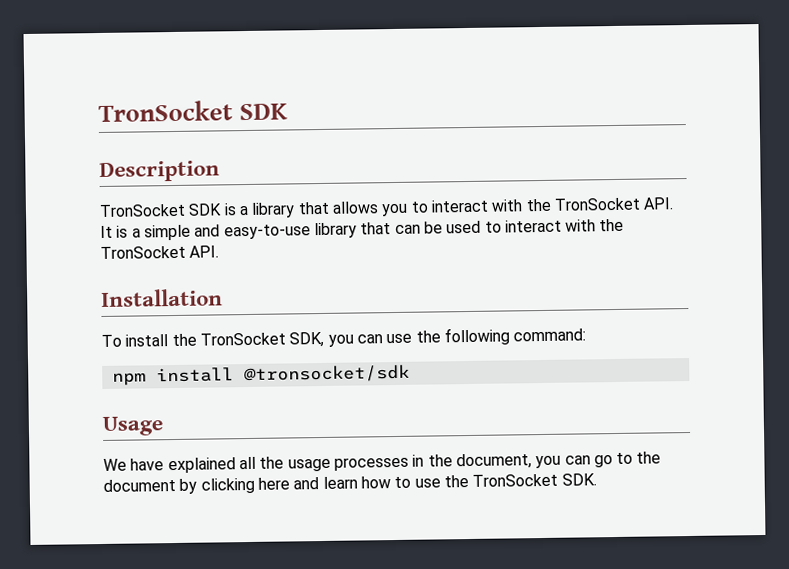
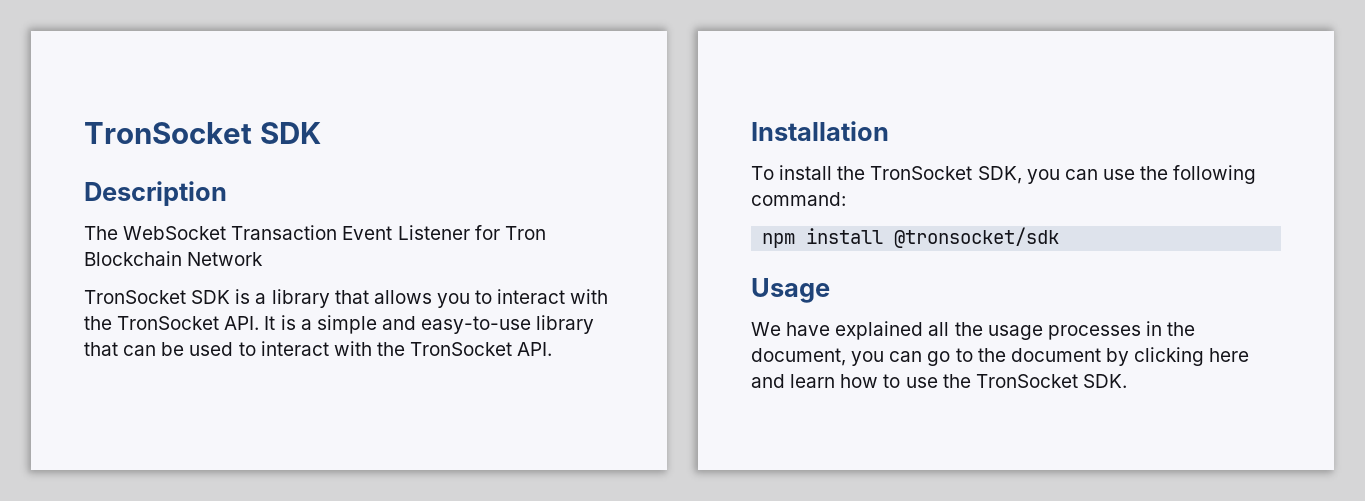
(220, 171) none -> [84,225,546,240] [84,251,264,266] // The WebSocket Transaction Event Listener for Tron Blockchain Network

